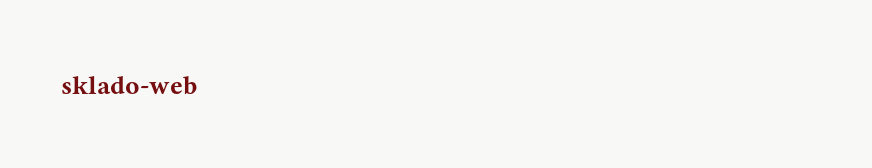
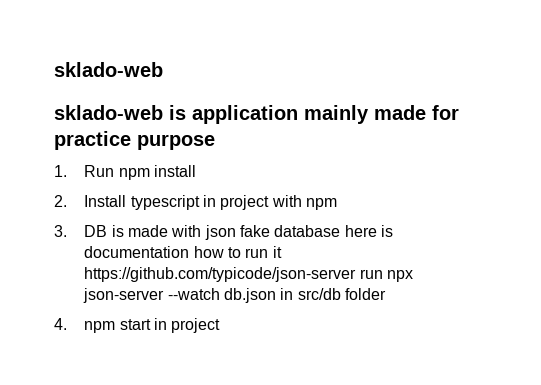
[61,76,197,95] sklado-web -> [54,62,163,77] [54,105,459,124] [54,131,215,150] [54,165,196,180] [54,195,337,210] [54,225,393,240] [84,246,282,258] [84,267,413,282] [83,288,386,303] [54,318,221,333] sklado-web // sklado-web is application mainly made for practice purpose // 1. Run npm install // 2. Install typescript in project with npm // 3. DB is made with json fake database here is documentation how to run it https://github.com/typicode/json-server run npx json-server --watch db.json in src/db folder // 4. npm start in project

